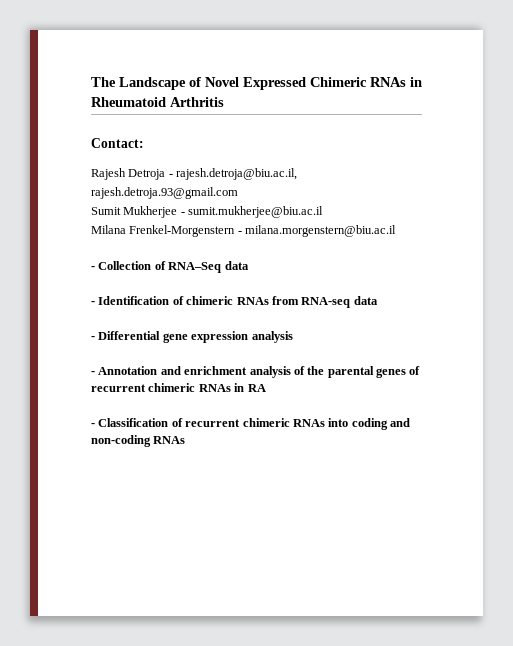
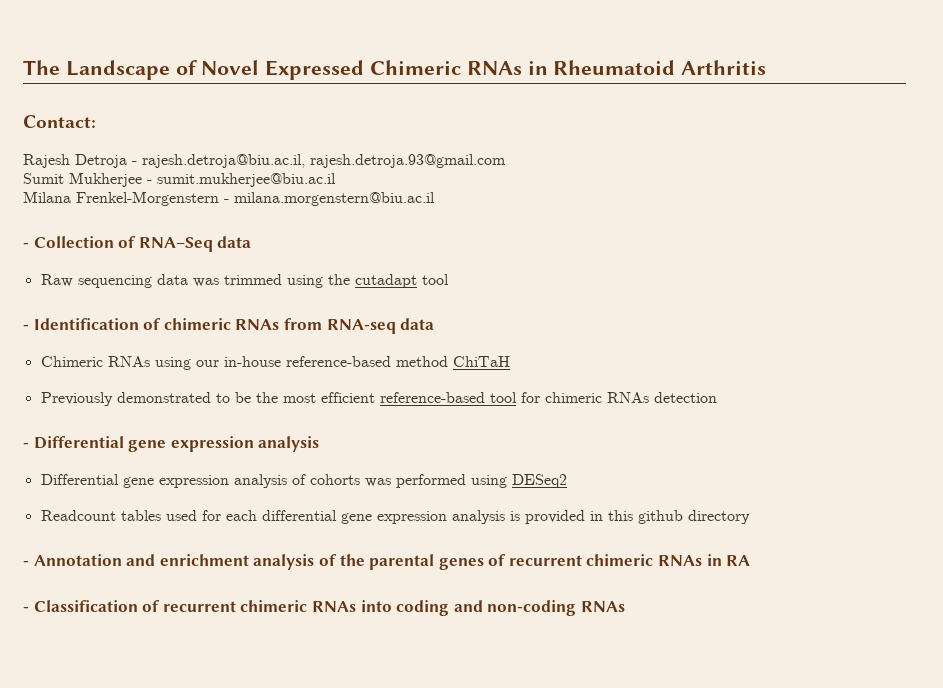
(249, 265) none -> [40,274,449,288] // Raw sequencing data was trimmed using the cutadapt tool
(378, 300) none -> [40,356,510,370] [40,392,717,406] // Chimeric RNAs using our in-house reference-based method ChiTaH // Previously demonstrated to be the most efficient reference-based tool for chimeric RNAs detection
(293, 337) none -> [40,474,567,488] [40,510,750,524] // Differential gene expression analysis of cohorts was performed using DESeq2 // Readcount tables used for each differential gene expression analysis is provided in this github directory

